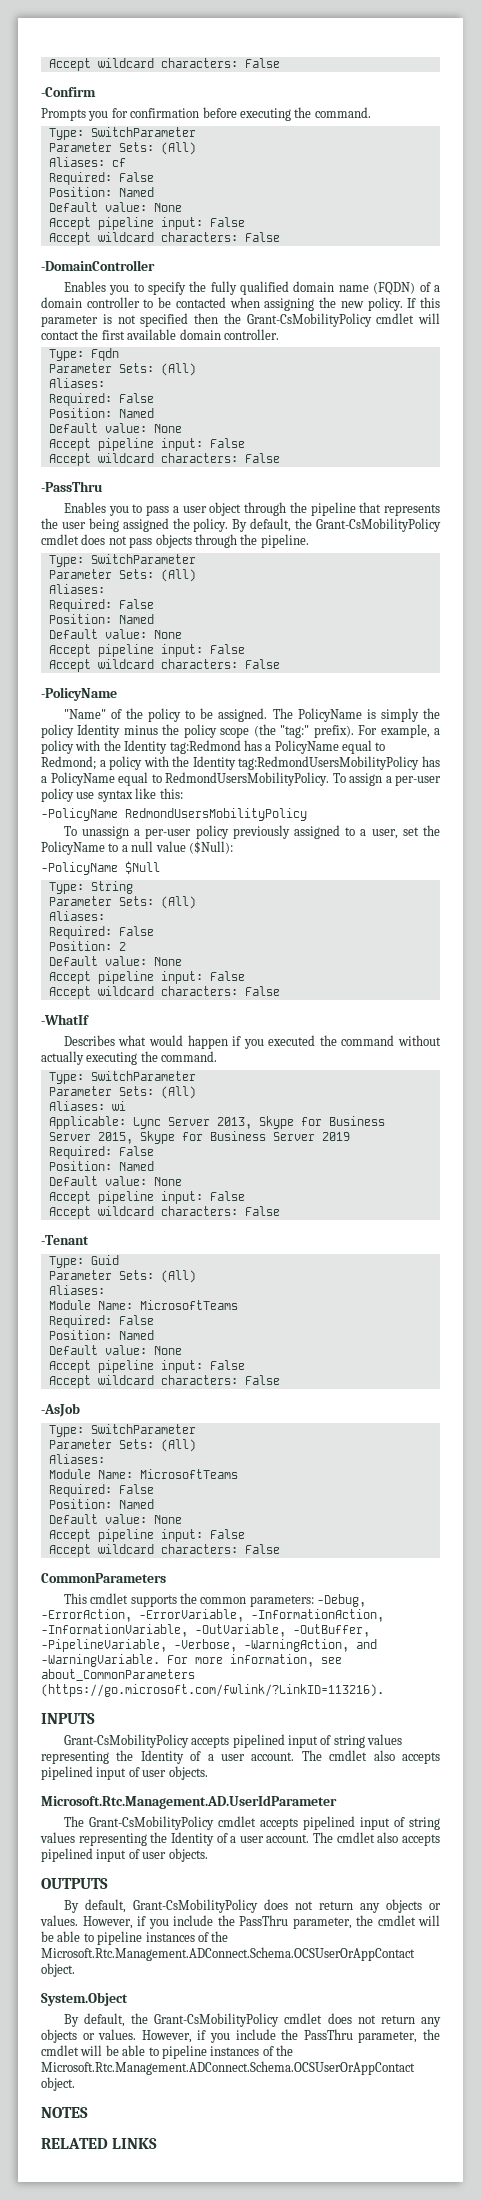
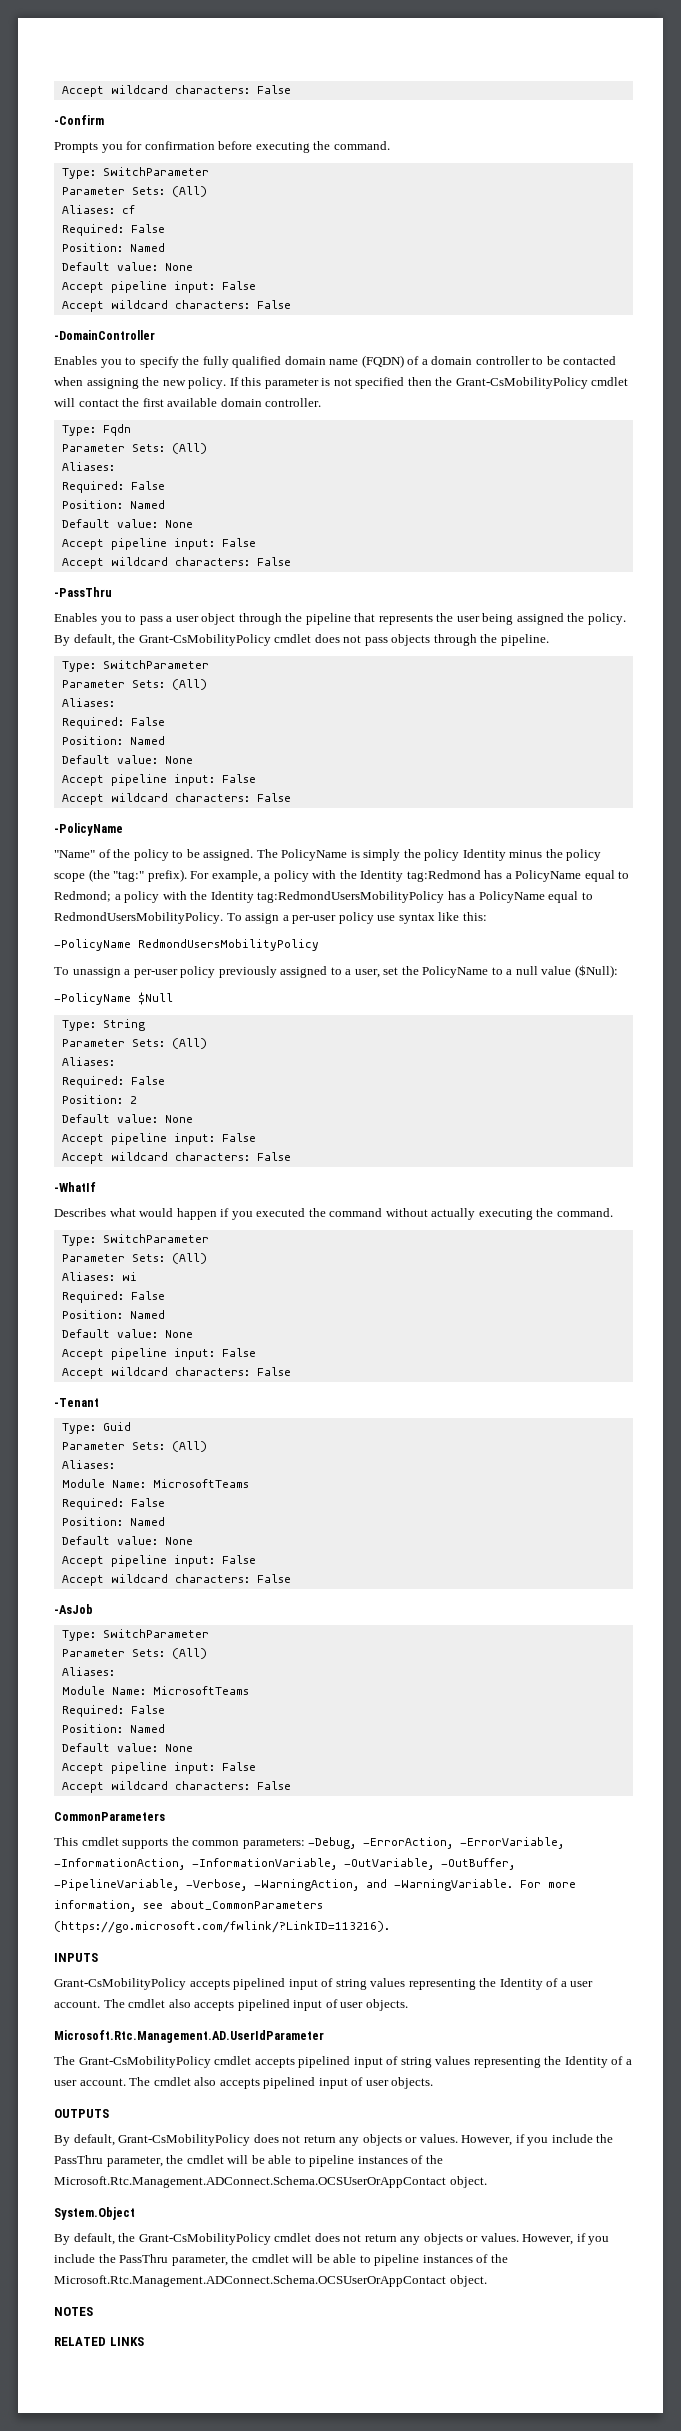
[48,1116,385,1129] [48,1131,350,1144] // Applicable: Lync Server 2013, Skype for Business Server 2015, Skype for Business Server 2019 -> (137, 1276) none

